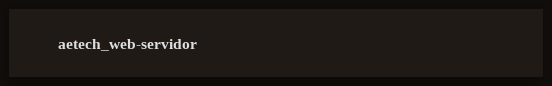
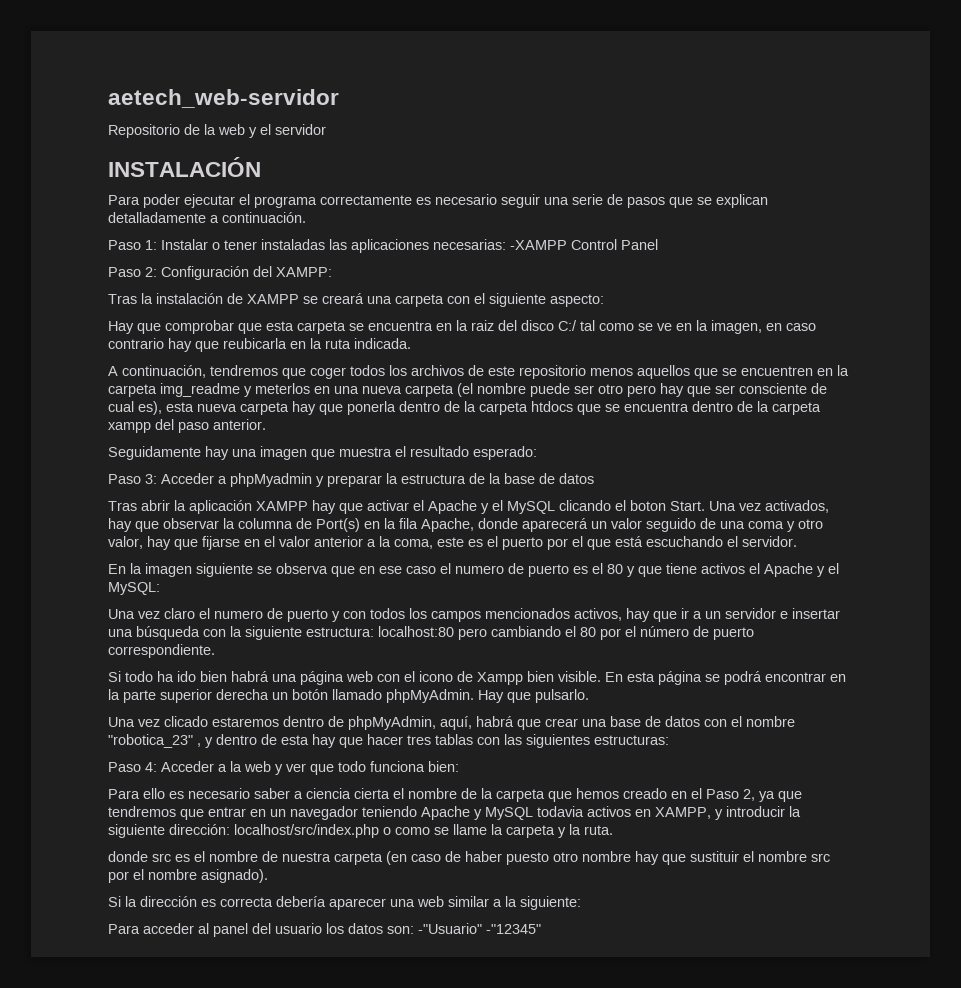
(197, 45) none -> [108,124,326,138] [108,157,261,177] [108,194,768,208] [108,212,306,223] [108,239,658,253] [108,266,332,280] [108,293,604,307] [108,320,816,334] [108,338,411,352] [108,365,849,379] [108,383,827,397] [108,401,821,415] [108,419,266,433] [108,446,537,460] [108,473,594,487] [108,500,829,514] [108,518,823,532] [108,536,797,550] [108,563,839,577] [108,582,160,595] [108,608,840,622] [108,626,754,640] [108,644,215,658] [108,671,846,685] [108,689,589,703] [108,716,795,730] [108,734,669,748] [108,761,459,775] [108,788,802,802] [108,806,801,820] [108,824,613,838] [108,851,830,865] [108,869,268,883] [108,896,581,910] [108,923,541,937] // Repositorio de la web y el servidor // INSTALACIÓN // Para poder ejecutar el programa correctamente es necesario seguir una serie de pasos que se explican detalladamente a continuación. // Paso 1: Instalar o tener instaladas las aplicaciones necesarias: -XAMPP Control Panel // Paso 2: Configuración del XAMPP: // Tras la instalación de XAMPP se creará una carpeta con el siguiente aspecto: // Hay que comprobar que esta carpeta se encuentra en la raiz del disco C:/ tal como se ve en la imagen, en caso contrario hay que reubicarla en la ruta indicada. // A continuación, tendremos que coger todos los archivos de este repositorio menos aquellos que se encuentren en la carpeta img_readme y meterlos en una nueva carpeta (el nombre puede ser otro pero hay que ser consciente de cual es), esta nueva carpeta hay que ponerla dentro de la carpeta htdocs que se encuentra dentro de la carpeta xampp del paso anterior. // Seguidamente hay una imagen que muestra el resultado esperado: // Paso 3: Acceder a phpMyadmin y preparar la estructura de la base de datos // Tras abrir la aplicación XAMPP hay que activar el Apache y el MySQL clicando el boton Start. Una vez activados, hay que observar la columna de Port(s) en la fila Apache, donde aparecerá un valor seguido de una coma y otro valor, hay que fijarse en el valor anterior a la coma, este es el puerto por el que está escuchando el servidor. // En la imagen siguiente se observa que en ese caso el numero de puerto es el 80 y que tiene activos el Apache y el MySQL: // Una vez claro el numero de puerto y con todos los campos mencionados activos, hay que ir a un servidor e insertar una búsqueda con la siguiente estructura: localhost:80 pero cambiando el 80 por el número de puerto correspondiente. // Si todo ha ido bien habrá una página web con el icono de Xampp bien visible. En esta página se podrá encontrar en la parte superior derecha un botón llamado phpMyAdmin. Hay que pulsarlo. // Una vez clicado estaremos dentro de phpMyAdmin, aquí, habrá que crear una base de datos con el nombre "robotica_23" , y dentro de esta hay que hacer tres tablas con las siguientes estructuras: // Paso 4: Acceder a la web y ver que todo funciona bien: // Para ello es necesario saber a ciencia cierta el nombre de la carpeta que hemos creado en el Paso 2, ya que tendremos que entrar en un navegador teniendo Apache y MySQL todavia activos en XAMPP, y introducir la siguiente dirección: localhost/src/index.php o como se llame la carpeta y la ruta. // donde src es el nombre de nuestra carpeta (en caso de haber puesto otro nombre hay que sustituir el nombre src por el nombre asignado). // Si la dirección es correcta debería aparecer una web similar a la siguiente: // Para acceder al panel del usuario los datos son: -"Usuario" -"12345"

